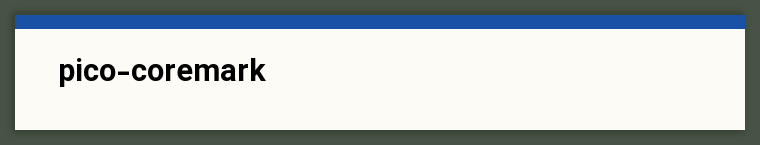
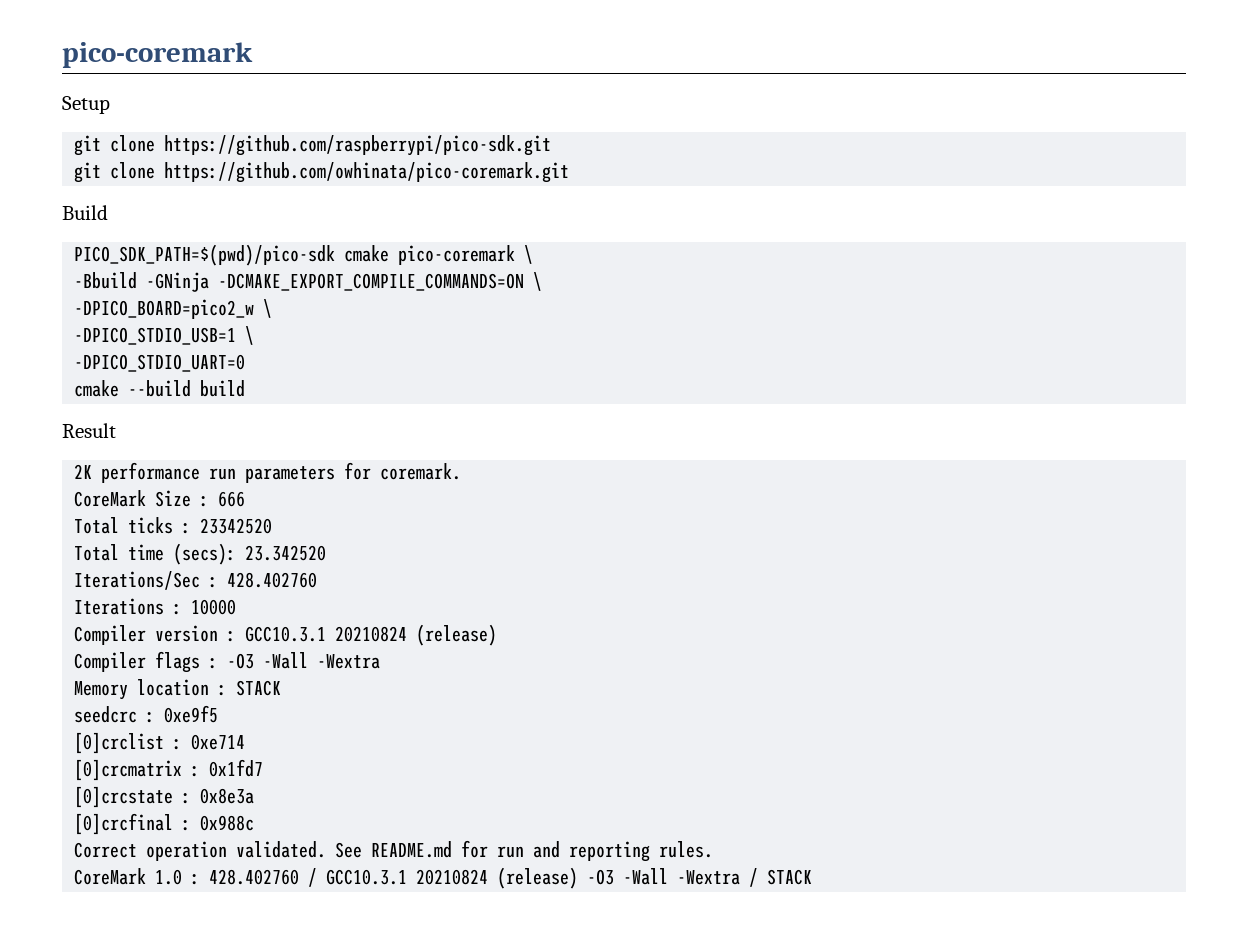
[58,58,266,87] pico-coremark -> [62,42,253,68] [62,96,110,114] [74,135,552,156] [74,162,570,183] [62,205,108,220] [74,244,534,266] [74,272,543,292] [74,299,273,319] [74,326,255,345] [74,354,246,372] [74,380,246,397] [62,423,116,438] [74,462,462,483] [74,490,246,507] [74,517,273,534] [74,543,327,565] [74,571,318,590] [74,598,237,615] [74,624,498,646] [74,651,381,673] [74,679,282,700] [74,705,219,723] [74,732,246,754] [74,759,264,781] [74,786,255,808] [74,813,255,835] [74,840,714,862] [74,867,813,889] pico-coremark // Setup // git clone https://github.com/raspberrypi/pico-sdk.git // git clone https://github.com/owhinata/pico-coremark.git // Build // PICO_SDK_PATH=$(pwd)/pico-sdk cmake pico-coremark \ // -Bbuild -GNinja -DCMAKE_EXPORT_COMPILE_COMMANDS=ON \ // -DPICO_BOARD=pico2_w \ // -DPICO_STDIO_USB=1 \ // -DPICO_STDIO_UART=0 // cmake --build build // Result // 2K performance run parameters for coremark. // CoreMark Size : 666 // Total ticks : 23342520 // Total time (secs): 23.342520 // Iterations/Sec : 428.402760 // Iterations : 10000 // Compiler version : GCC10.3.1 20210824 (release) // Compiler flags : -O3 -Wall -Wextra // Memory location : STACK // seedcrc : 0xe9f5 // [0]crclist : 0xe714 // [0]crcmatrix : 0x1fd7 // [0]crcstate : 0x8e3a // [0]crcfinal : 0x988c // Correct operation validated. See README.md for run and reporting rules. // CoreMark 1.0 : 428.402760 / GCC10.3.1 20210824 (release) -O3 -Wall -Wextra / STACK

